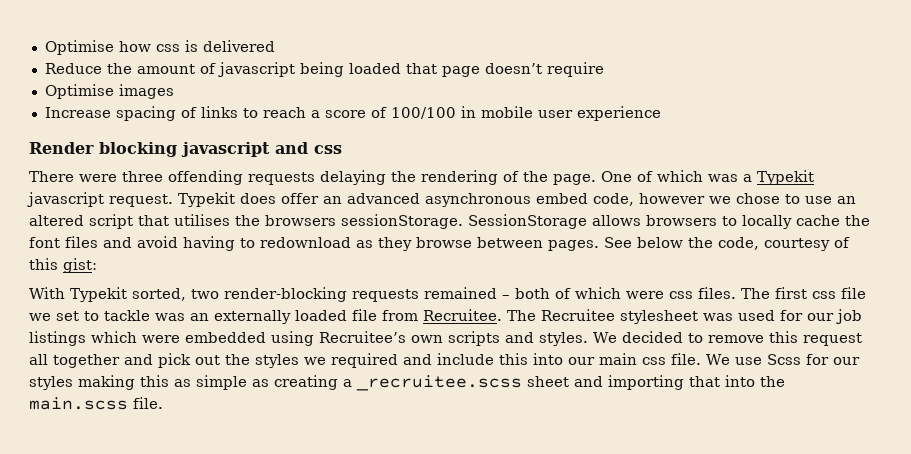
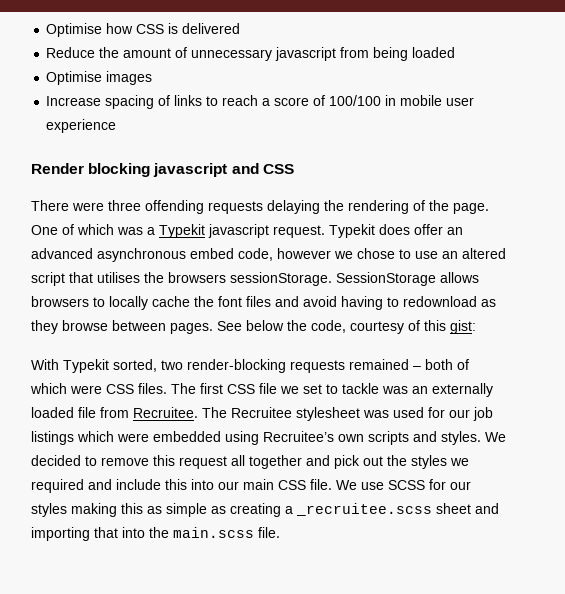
[155,44,180,52] css -> [136,24,165,34] CSS
[217,62,295,77] javascript -> [191,47,370,61] unnecessary javascript from
[405,62,604,77] that page doesn’t require -> (456, 52) none
[314,145,342,154] css -> [262,164,294,174] CSS
[669,291,693,299] css -> [106,384,134,394] CSS
[812,291,836,299] css -> [227,384,255,394] CSS
[642,357,666,365] css -> [278,480,306,490] CSS
[766,354,801,365] Scss -> [388,480,425,490] SCSS

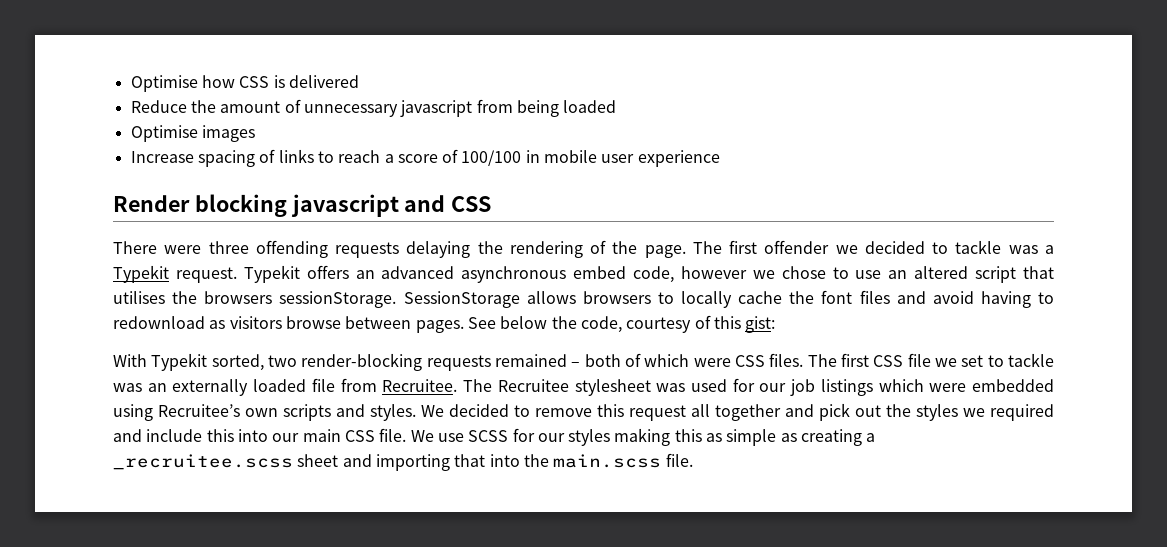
[31,224,114,235] One of which -> [692,240,1002,254] The first offender we decided to tackle
[208,224,269,238] javascript -> (169, 274) none
[379,224,443,235] does offer -> [306,265,349,279] offers
[31,320,58,334] they -> [229,316,282,329] visitors

